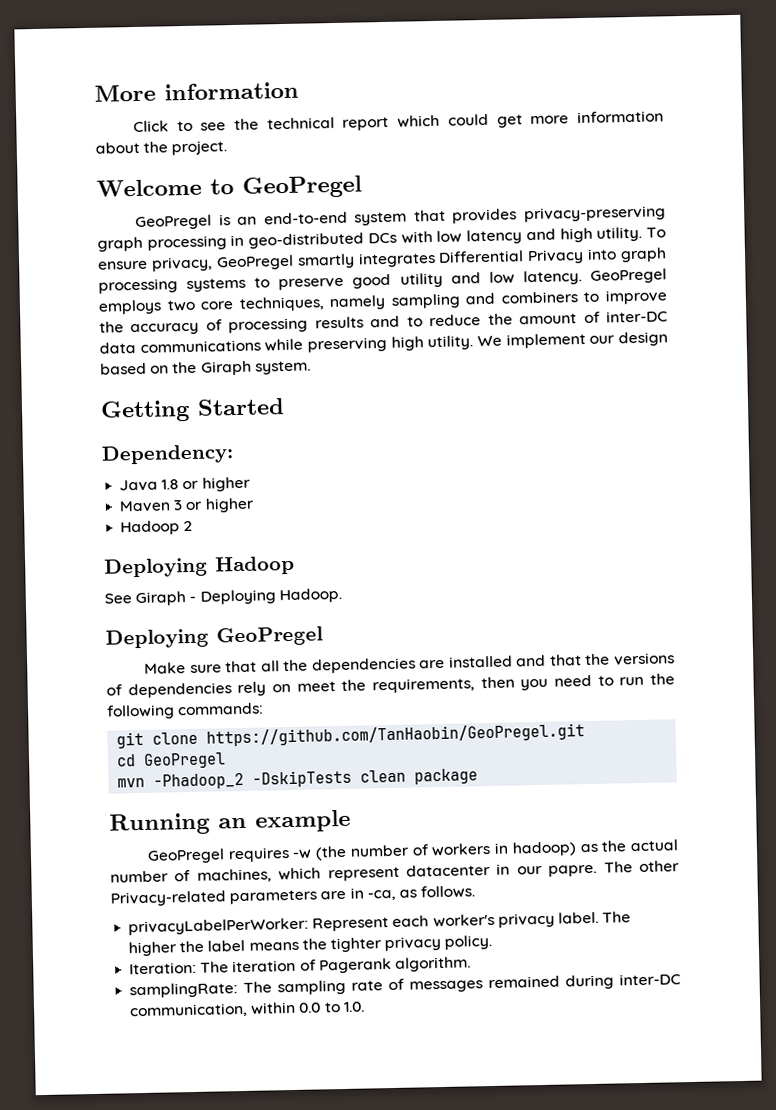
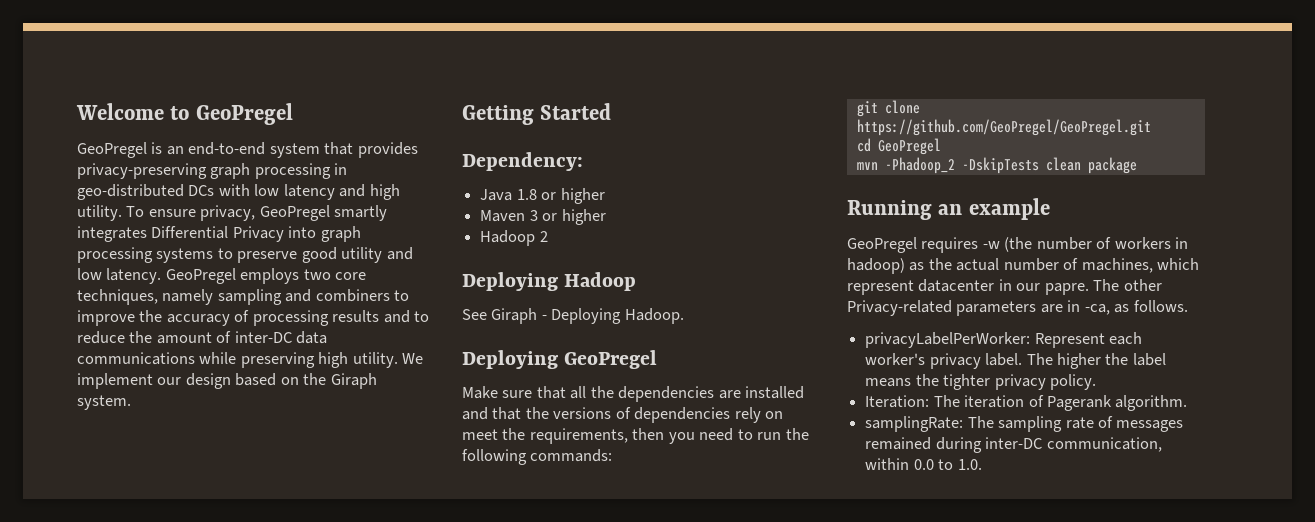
[94,81,299,102] [132,110,664,133] [95,140,228,156] More information // Click to see the technical report which could get more information about the project. // -> (76, 111) none
[206,723,586,747] https://github.com/TanHaobin/GeoPregel.git -> [856,119,1151,136] https://github.com/GeoPregel/GeoPregel.git

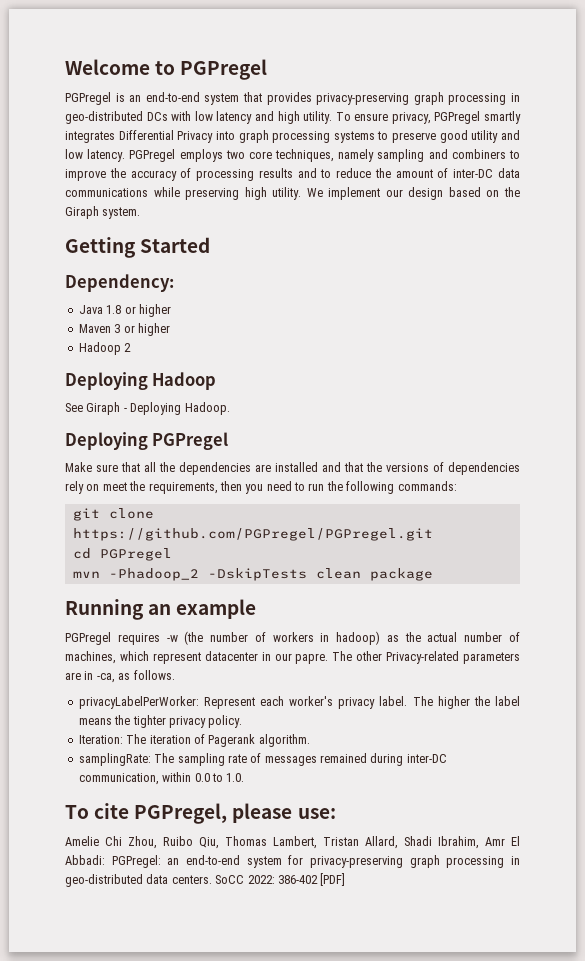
[195,103,293,125] [77,142,147,158] GeoPregel // GeoPregel -> [180,59,268,80] [65,92,111,105] PGPregel // PGPregel
[259,205,330,221] GeoPregel -> [434,111,481,124] PGPregel
[165,268,236,284] GeoPregel -> [129,149,176,162] PGPregel
[564,350,658,369] GeoPregel -> [152,432,229,450] PGPregel
[856,119,1151,136] https://github.com/GeoPregel/GeoPregel.git -> [72,528,433,541] https://github.com/PGPregel/PGPregel.git
[877,138,941,155] GeoPregel -> [99,548,172,561] PGPregel
[847,237,917,253] GeoPregel -> [65,632,111,645] PGPregel
(982, 464) none -> [65,803,336,824] [65,836,520,849] [65,855,520,868] [65,873,346,887] // To cite PGPregel, please use: // Amelie Chi Zhou, Ruibo Qiu, Thomas Lambert, Tristan Allard, Shadi Ibrahim, Amr El Abbadi: PGPregel: an end-to-end system for privacy-preserving graph processing in geo-distributed data centers. SoCC 2022: 386-402 [PDF]

